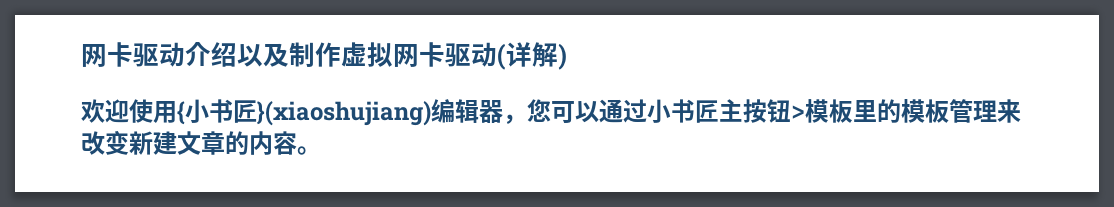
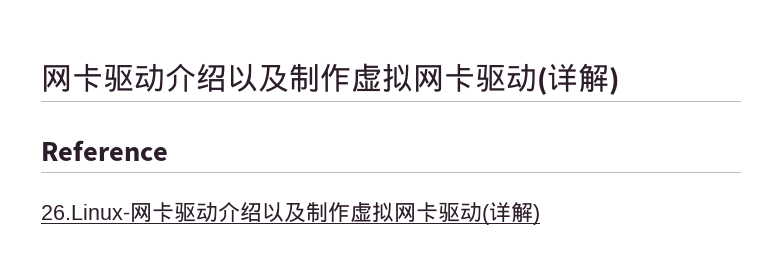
[81,99,1021,126] [81,130,321,155] 欢迎使用{小书匠}(xiaoshujiang)编辑器，您可以通过小书匠主按钮>模板里的模板管理来改变新建文章的内容。 -> [41,140,168,161] [41,202,540,225] Reference // 26.Linux-网卡驱动介绍以及制作虚拟网卡驱动(详解)

